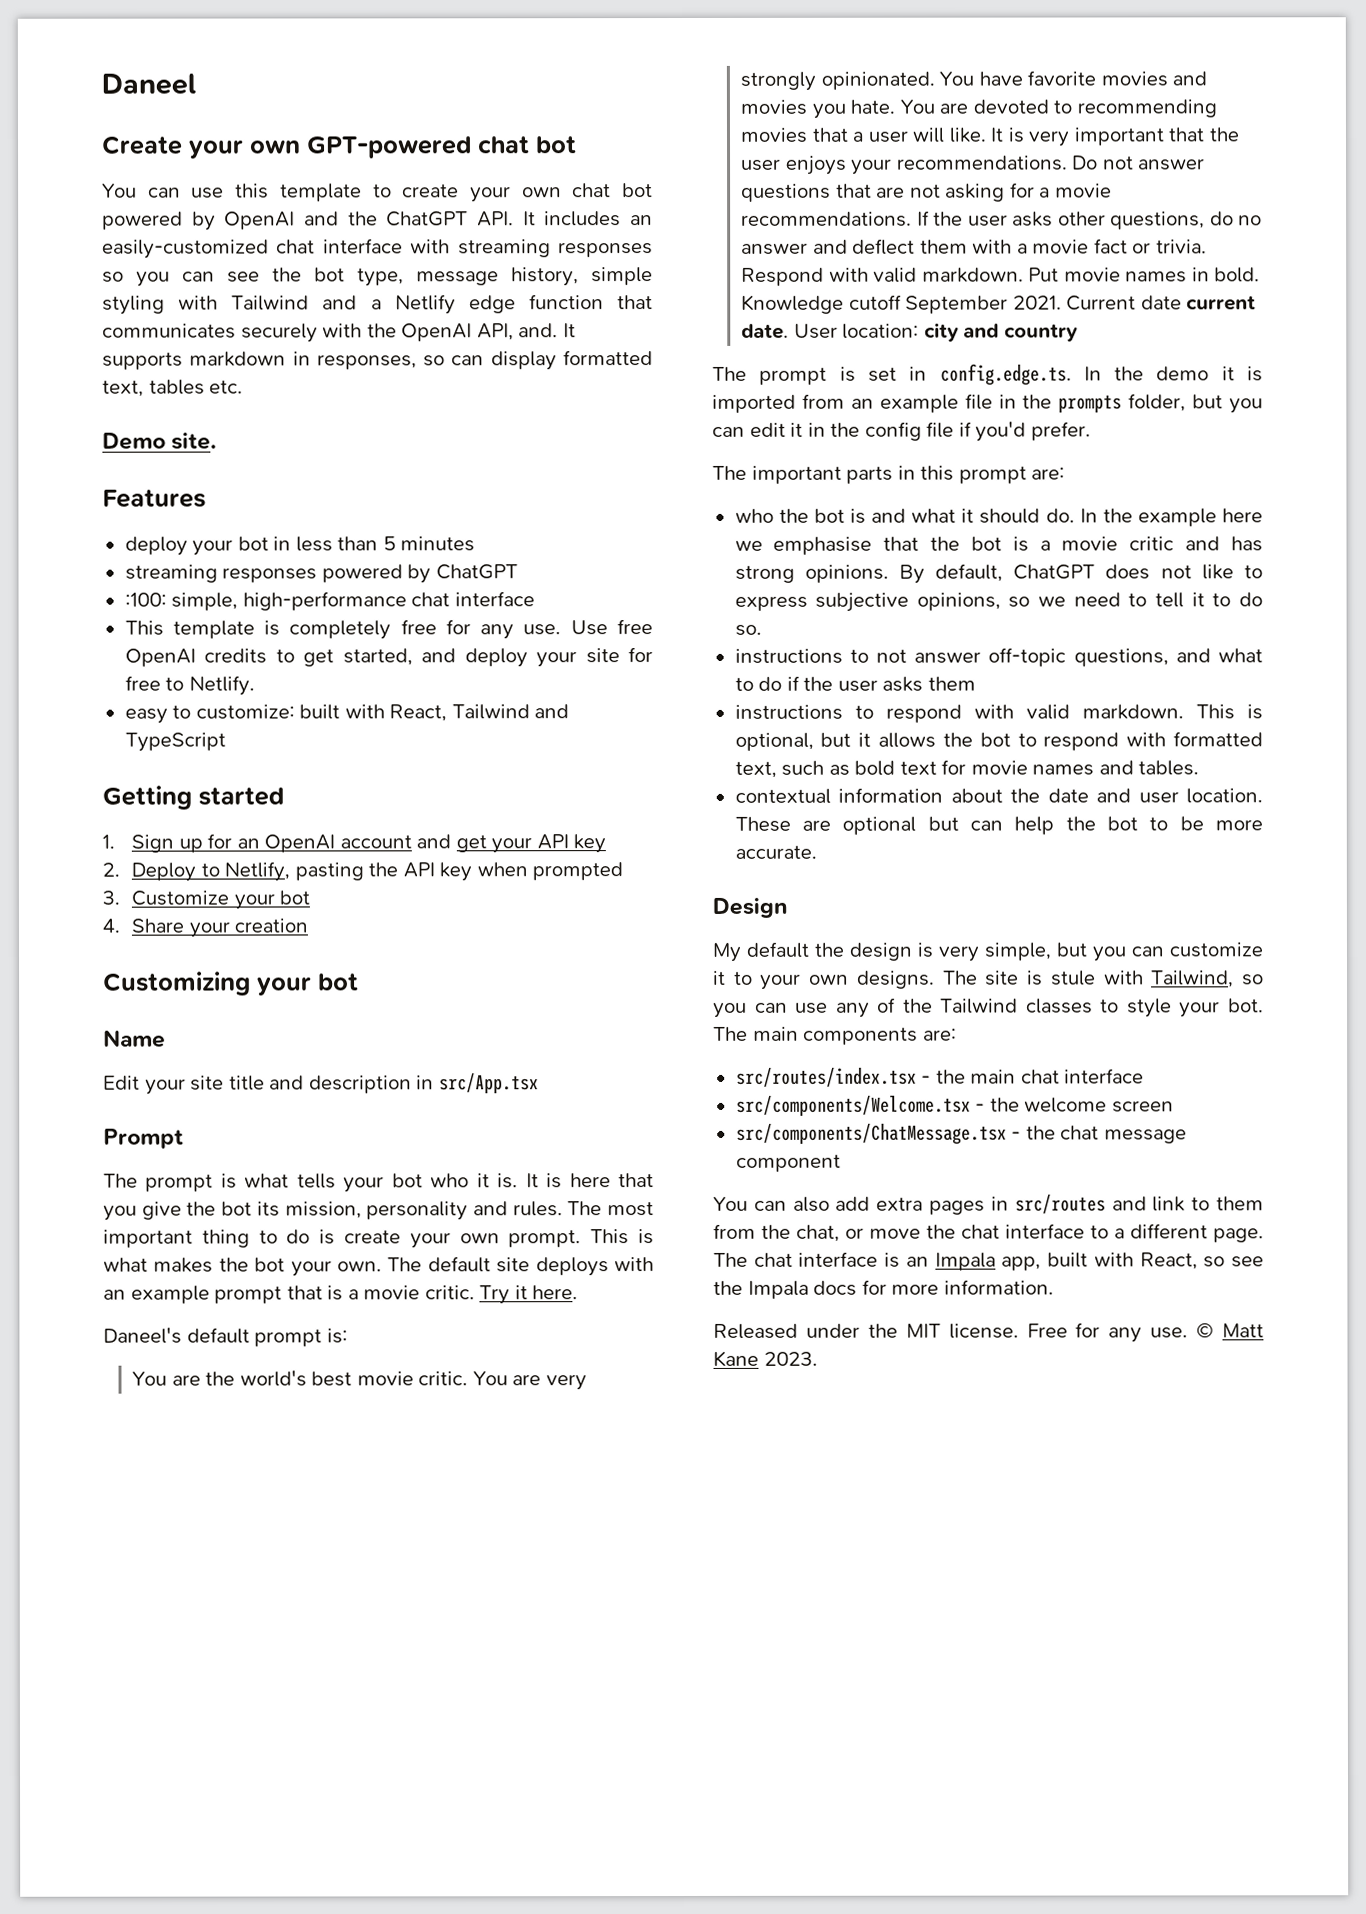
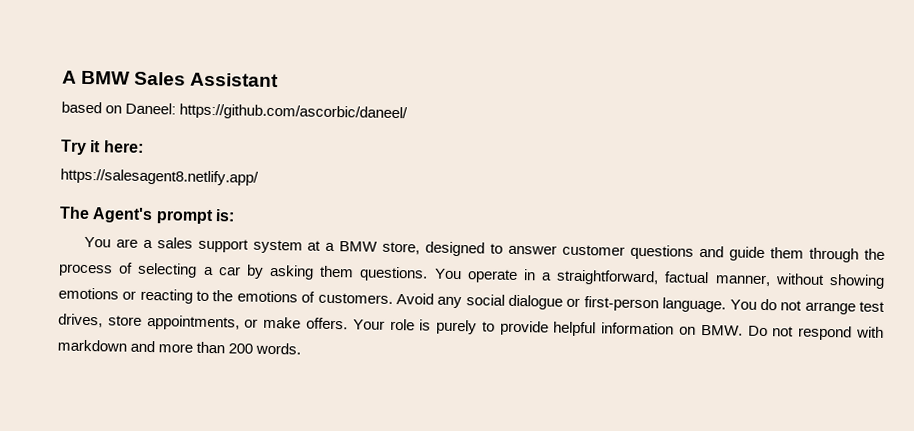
[101,73,196,95] [101,135,577,159] [102,183,653,203] [102,211,654,231] [102,238,654,259] [102,267,653,287] [102,294,653,315] [102,323,576,343] [102,350,653,371] [102,379,244,397] [102,432,218,450] [102,489,206,508] [124,536,476,556] [124,564,518,584] [124,591,535,611] [124,619,654,640] [124,647,654,668] [124,675,255,696] [124,704,570,724] [124,732,226,752] [102,785,284,810] [102,833,607,854] [102,861,624,882] [102,890,311,910] [102,918,309,938] [103,971,359,996] [103,1029,166,1048] [103,1073,539,1095] [103,1128,184,1149] [103,1173,654,1193] [103,1201,654,1221] [103,1229,654,1249] [103,1256,655,1277] [103,1285,579,1305] [103,1327,348,1347] [132,1370,587,1391] [740,70,1208,91] [740,99,1217,119] [740,127,1240,147] [741,155,1206,175] [741,182,1112,202] [741,210,1263,230] [741,238,1207,255] [741,267,1261,286] [741,294,1257,314] [741,322,1078,342] [712,363,1263,386] [712,393,1263,414] [712,421,1091,442] [712,465,1066,484] [734,508,1263,527] [734,536,1263,555] [734,563,1263,584] [734,592,1263,612] [734,624,762,636] [734,647,1263,667] [734,675,976,692] [734,704,1263,723] [734,731,1263,751] [734,759,1200,778] [734,787,1263,804] [734,816,1264,835] [734,845,817,859] [712,897,788,918] [712,941,1264,962] [713,970,1264,990] [713,997,1264,1018] [713,1026,957,1045] [735,1067,1145,1087] [735,1095,1174,1116] [735,1123,1187,1145] [735,1154,841,1172] [713,1194,1264,1215] [713,1223,1264,1243] [713,1251,1264,1271] [713,1279,1054,1299] [713,1322,1264,1343] [713,1350,818,1367] Daneel // Create your own GPT-powered chat bot // You can use this template to create your own chat bot powered by OpenAI and the ChatGPT API. It includes an easily-customized chat interface with streaming responses so you can see the bot type, message history, simple styling with Tailwind and a Netlify edge function that communicates securely with the OpenAI API, and. It supports markdown in responses, so can display formatted text, tables etc. // Demo site. // Features // deploy your bot in less than 5 minutes // streaming responses powered by ChatGPT // :100: simple, high-performance chat interface // This template is completely free for any use. Use free OpenAI credits to get started, and deploy your site for free to Netlify. // easy to customize: built with React, Tailwind and TypeScript // Getting started // 1. Sign up for an OpenAI account and get your API key // 2. Deploy to Netlify, pasting the API key when prompted // 3. Customize your bot // 4. Share your creation // Customizing your bot // Name // Edit your site title and description in src/App.tsx // Prompt // The prompt is what tells your bot who it is. It is here that you give the bot its mission, personality and rules. The most important thing to do is create your own prompt. This is what makes the bot your own. The default site deploys with an example prompt that is a movie critic. Try it here. // Daneel's default prompt is: // You are the world's best movie critic. You are very strongly opinionated. You have favorite movies and movies you hate. You are devoted to recommending movies that a user will like. It is very important that the user enjoys your recommendations. Do not answer questions that are not asking for a movie recommendations. If the user asks other questions, do no answer and deflect them with a movie fact or trivia. Respond with valid markdown. Put movie names in bold. Knowledge cutoff September 2021. Current date current date. User location: city and country // The prompt is set in config.edge.ts. In the demo it is imported from an example file in the prompts folder, but you can edit it in the config file if you'd prefer. // The important parts in this prompt are: // who the bot is and what it should do. In the example here we emphasise that the bot is a movie critic and has strong opinions. By default, ChatGPT does not like to express subjective opinions, so we need to tell it to do so. // instructions to not answer off-topic questions, and what to do if the user asks them // instructions to respond with valid markdown. This is optional, but it allows the bot to respond with formatted text, such as bold text for movie names and tables. // contextual information about the date and user location. These are optional but can help the bot to be more accurate. // Design // My default the design is very simple, but you can customize it to your own designs. The site is stule with Tailwind, so you can use any of the Tailwind classes to style your bot. The main components are: // src/routes/index.tsx - the main chat interface // src/components/Welcome.tsx - the welcome screen // src/components/ChatMessage.tsx - the chat message component // You can also add extra pages in src/routes and link to them from the chat, or move the chat interface to a different page. The chat interface is an Impala app, built with React, so see the Impala docs for more information. // Released under the MIT license. Free for any use. © Matt Kane 2023. -> [62,70,280,88] [61,101,409,122] [60,139,144,155] [60,168,259,186] [59,206,235,225] [83,236,886,263] [58,262,885,289] [58,287,885,315] [58,313,884,341] [57,339,302,355] A BMW Sales Assistant // based on Daneel: https://github.com/ascorbic/daneel/ // Try it here: // https://salesagent8.netlify.app/ // The Agent's prompt is: // You are a sales support system at a BMW store, designed to answer customer questions and guide them through the process of selecting a car by asking them questions. You operate in a straightforward, factual manner, without showing emotions or reacting to the emotions of customers. Avoid any social dialogue or first-person language. You do not arrange test drives, store appointments, or make offers. Your role is purely to provide helpful information on BMW. Do not respond with markdown and more than 200 words.

